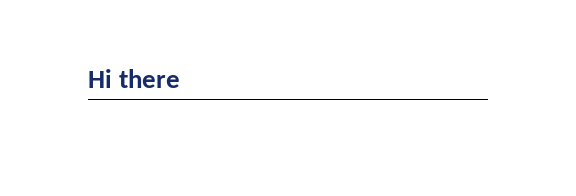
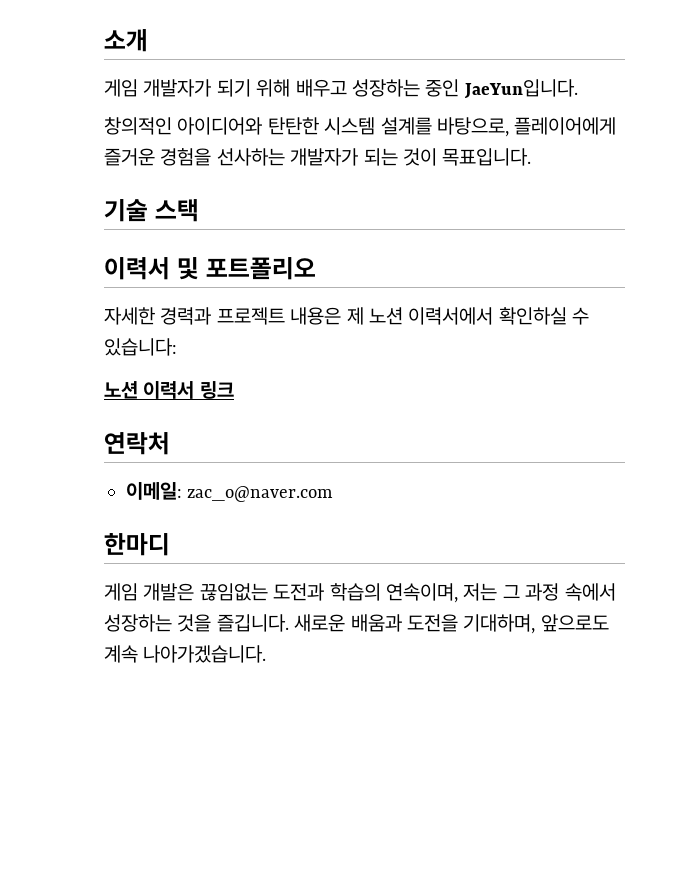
[88,69,181,88] Hi there -> [104,29,148,52] [104,79,578,99] [104,117,617,137] [104,148,532,166] [104,199,199,222] [104,257,316,280] [104,307,590,325] [104,338,177,356] [104,381,234,399] [104,432,170,455] [126,482,334,502] [104,533,170,556] [104,583,616,603] [104,614,609,634] [104,645,267,663] 소개 // 게임 개발자가 되기 위해 배우고 성장하는 중인 JaeYun입니다. // 창의적인 아이디어와 탄탄한 시스템 설계를 바탕으로, 플레이어에게 즐거운 경험을 선사하는 개발자가 되는 것이 목표입니다. // 기술 스택 // 이력서 및 포트폴리오 // 자세한 경력과 프로젝트 내용은 제 노션 이력서에서 확인하실 수 있습니다: // 노션 이력서 링크 // 연락처 // 이메일: zac_o@naver.com // 한마디 // 게임 개발은 끊임없는 도전과 학습의 연속이며, 저는 그 과정 속에서 성장하는 것을 즐깁니다. 새로운 배움과 도전을 기대하며, 앞으로도 계속 나아가겠습니다.

